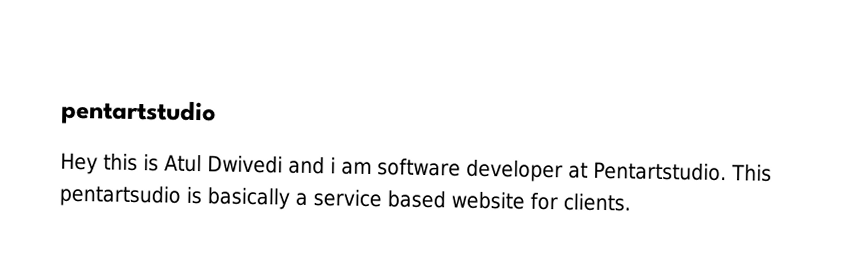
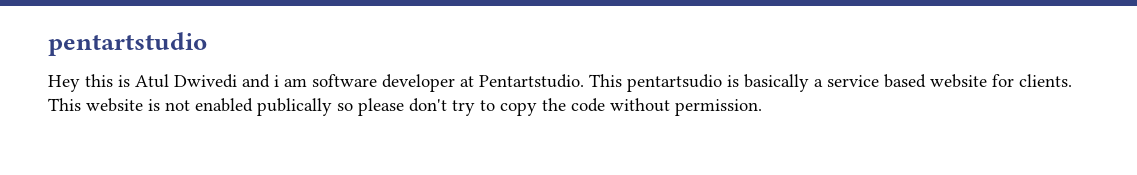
(631, 202) none -> [48,98,762,116] This website is not enabled publically so please don't try to copy the code without permission.

